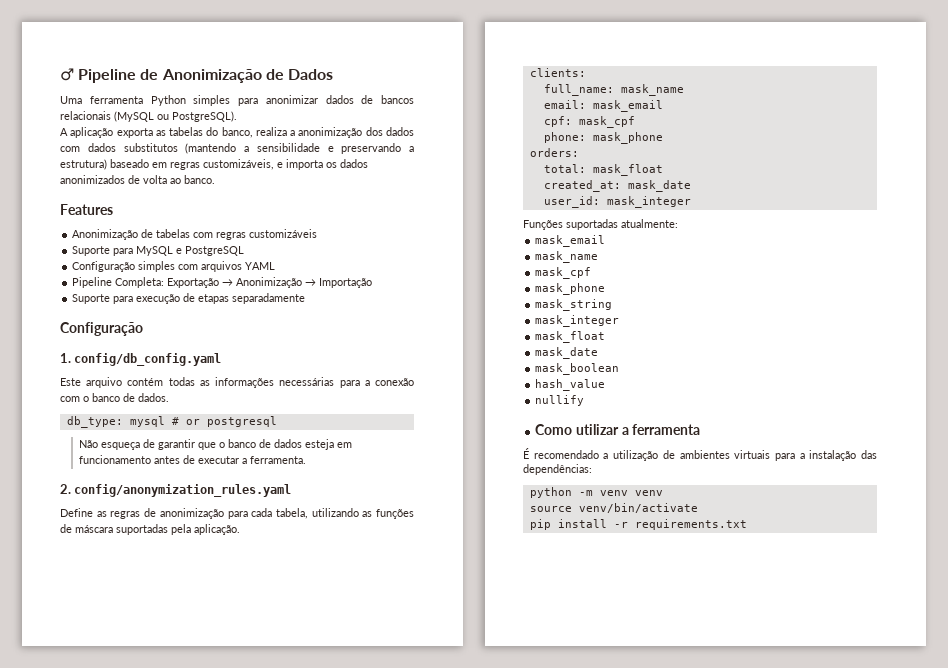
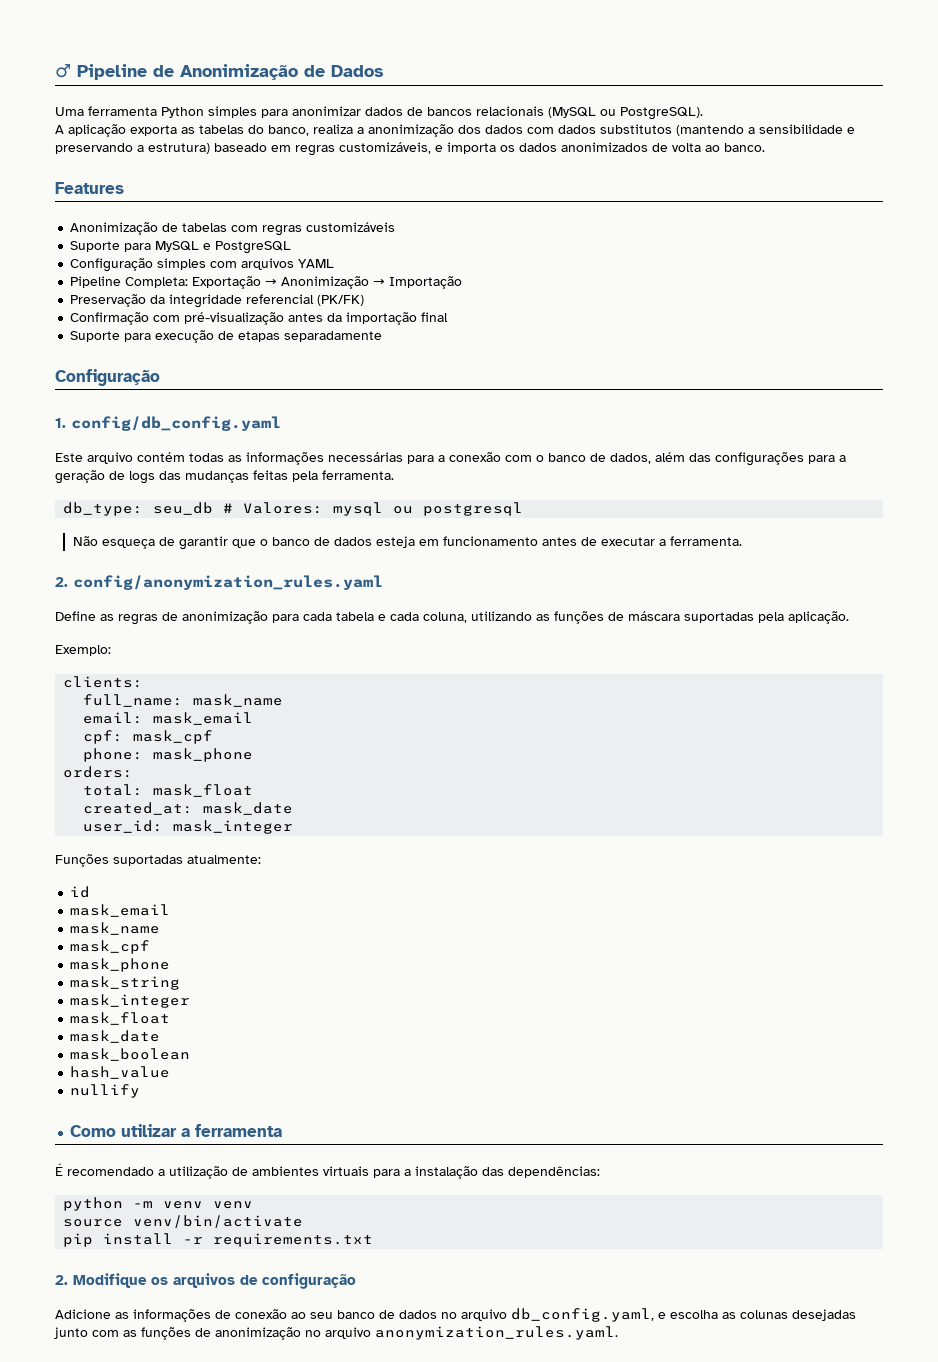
(373, 283) none -> [70,294,365,308] [70,312,449,325] // Preservação da integridade referencial (PK/FK) // Confirmação com pré-visualização antes da importação final
[138,393,169,402] [66,416,200,428] dados. // db_type: mysql # or -> [610,452,846,466] [55,470,394,484] [63,502,414,516] dados, além das configurações para a geração de logs das mudanças feitas pela ferramenta. // db_type: seu_db # Valores: mysql ou
[275,508,308,519] tabela, -> [336,612,467,623] tabela e cada coluna,
(240, 529) none -> [55,645,111,656] // Exemplo:
(678, 223) none -> [70,886,91,898] // id
(747, 524) none -> [55,1273,356,1289] [55,1308,856,1322] [54,1326,618,1340] // 2. Modifique os arquivos de configuração // Adicione as informações de conexão ao seu banco de dados no arquivo db_config.yaml, e escolha as colunas desejadas junto com as funções de anonimização no arquivo anonymization_rules.yaml.

